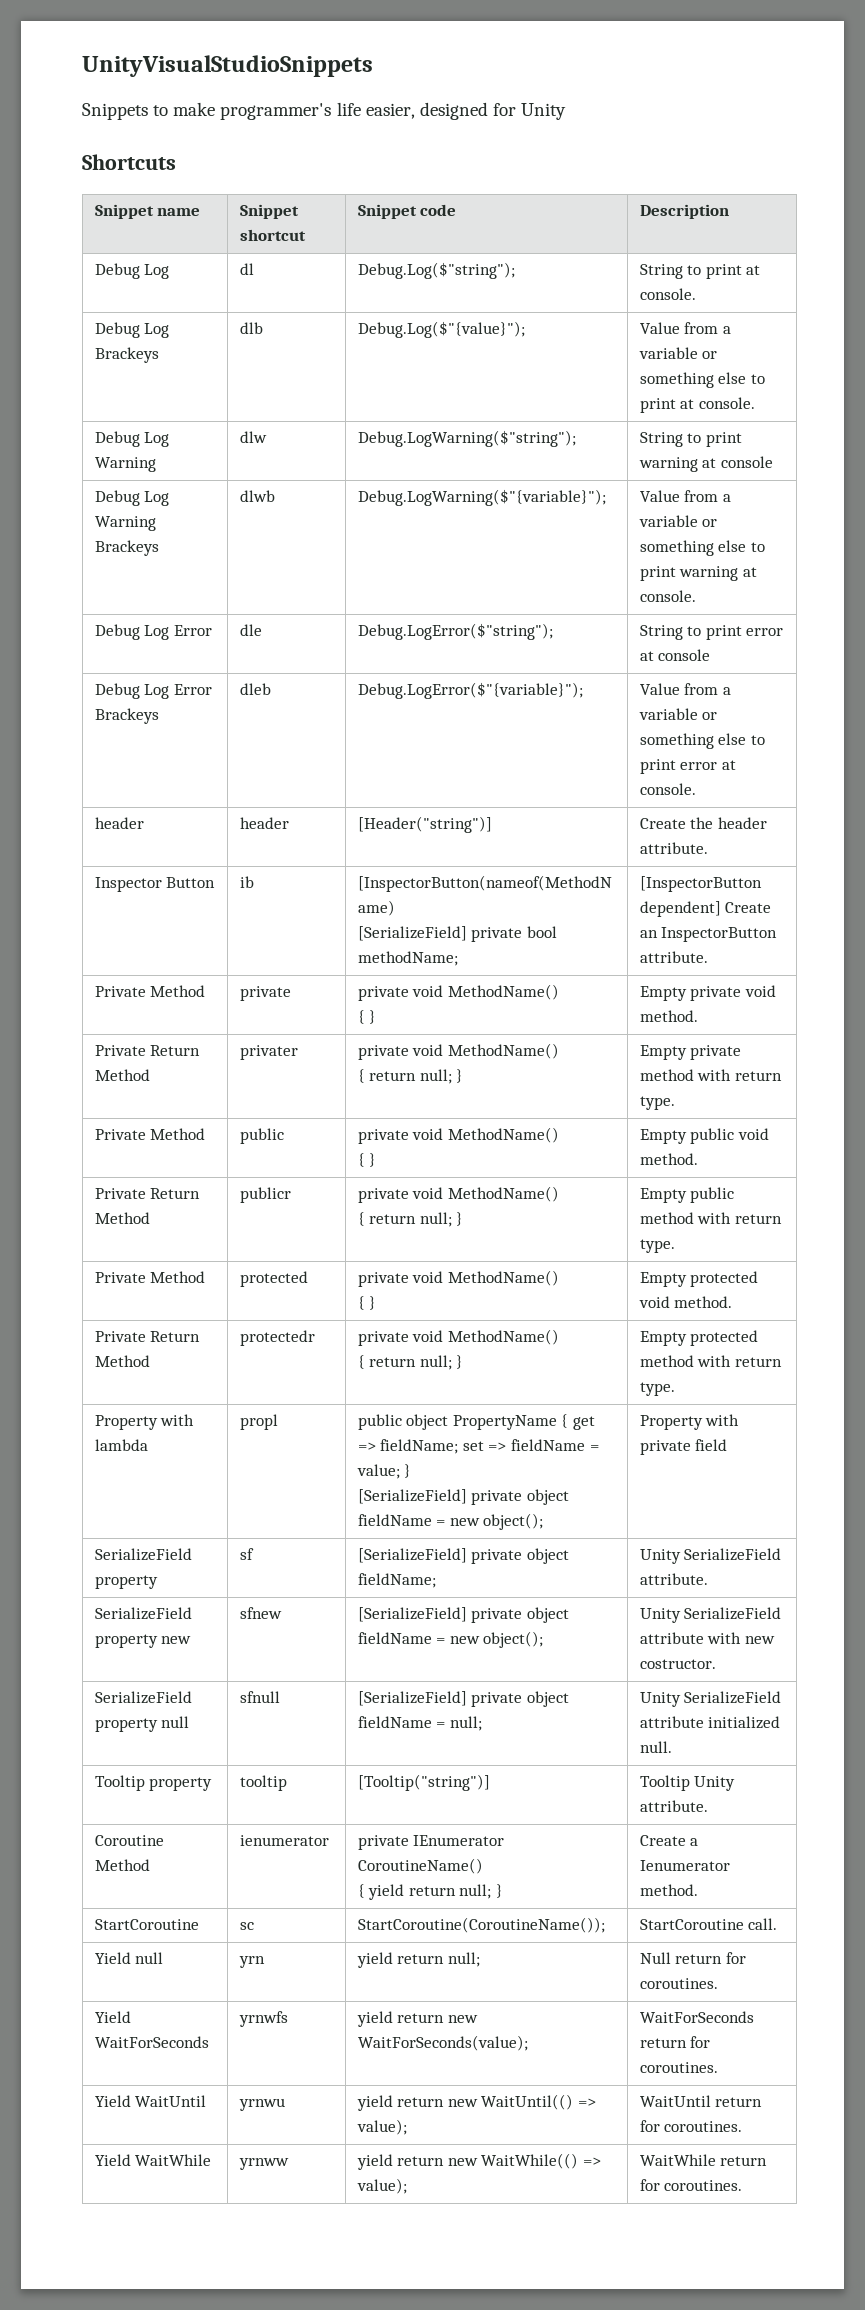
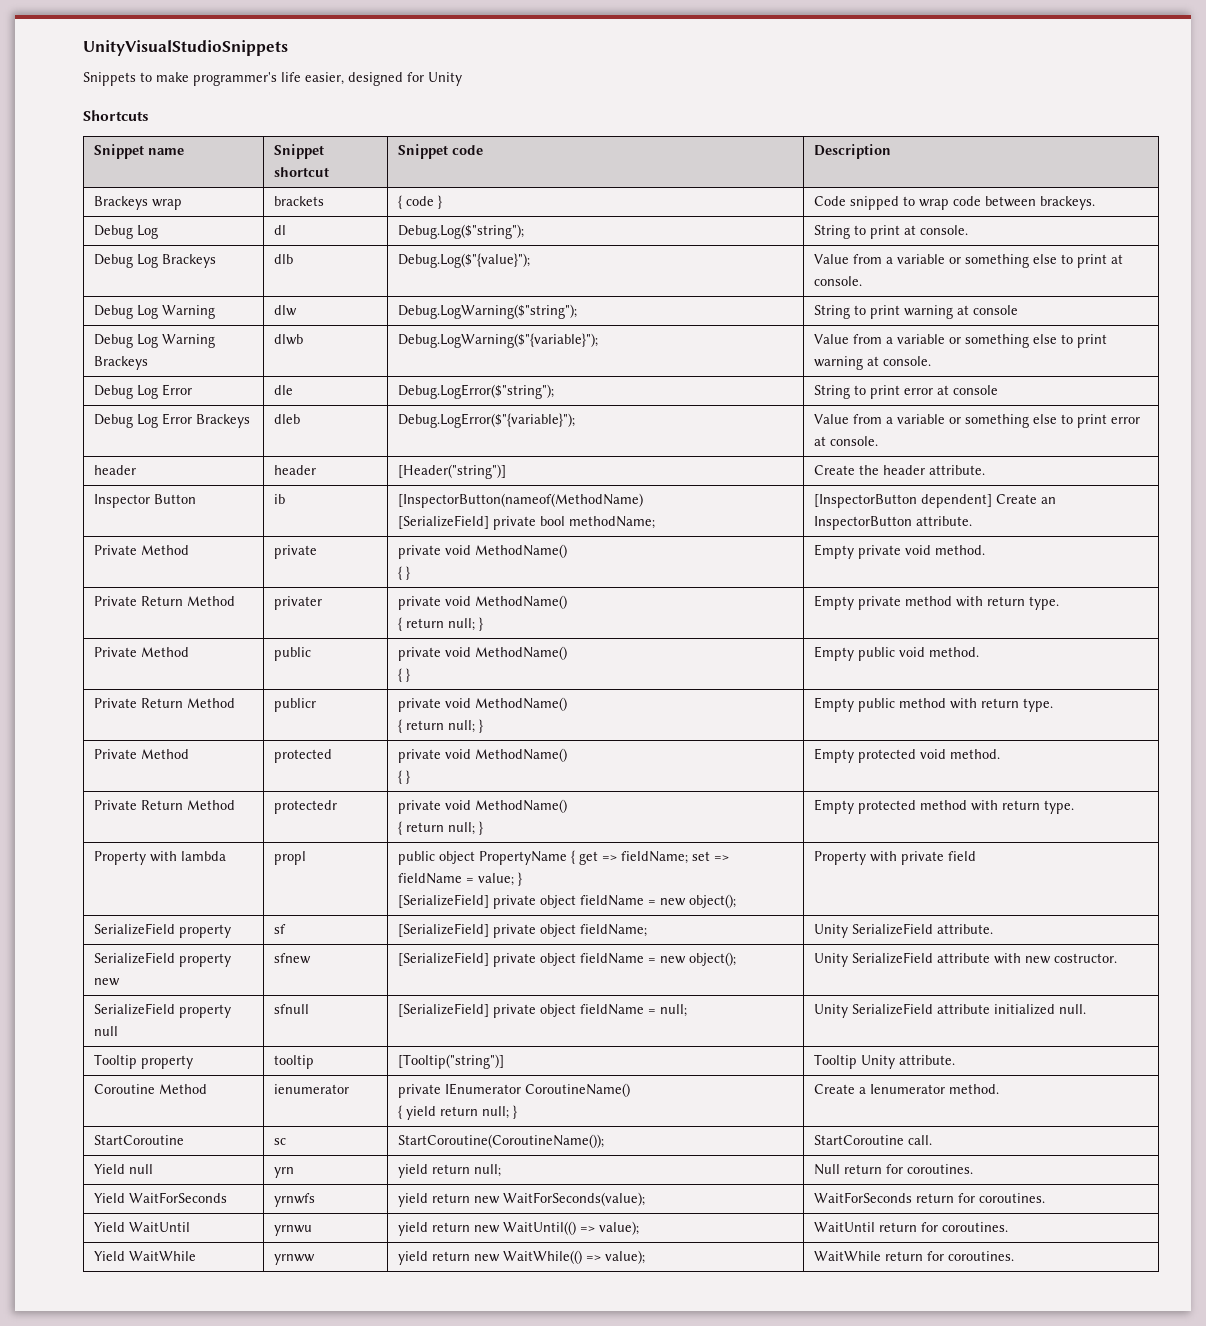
(729, 211) none -> [94,196,183,210] [274,196,325,206] [398,195,443,209] [814,196,1096,210] // Brackeys wrap | brackets | { code } | Code snipped to wrap code between brackeys.

